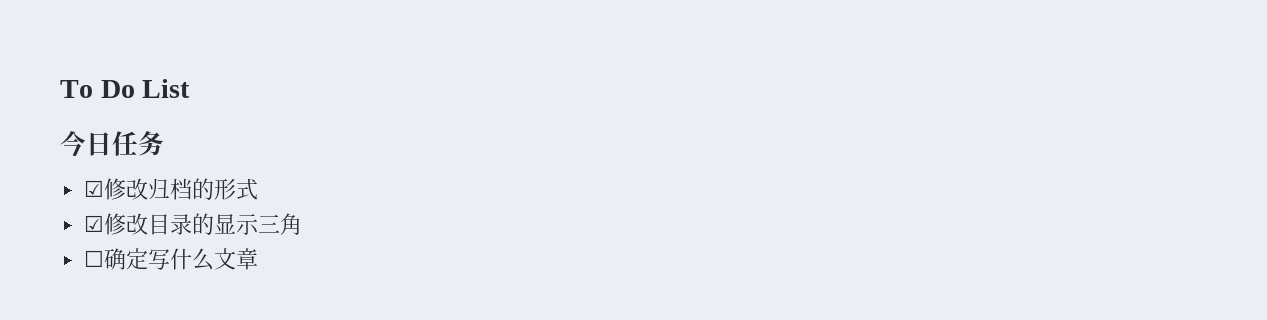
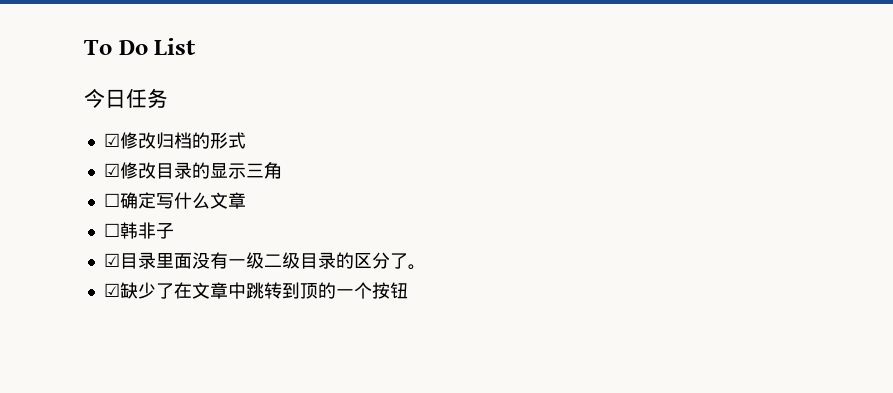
(259, 259) none -> [103,222,174,239] [103,252,426,270] [103,282,408,299] // ☐韩非子 // ☑目录里面没有一级二级目录的区分了。 // ☑缺少了在文章中跳转到顶的一个按钮

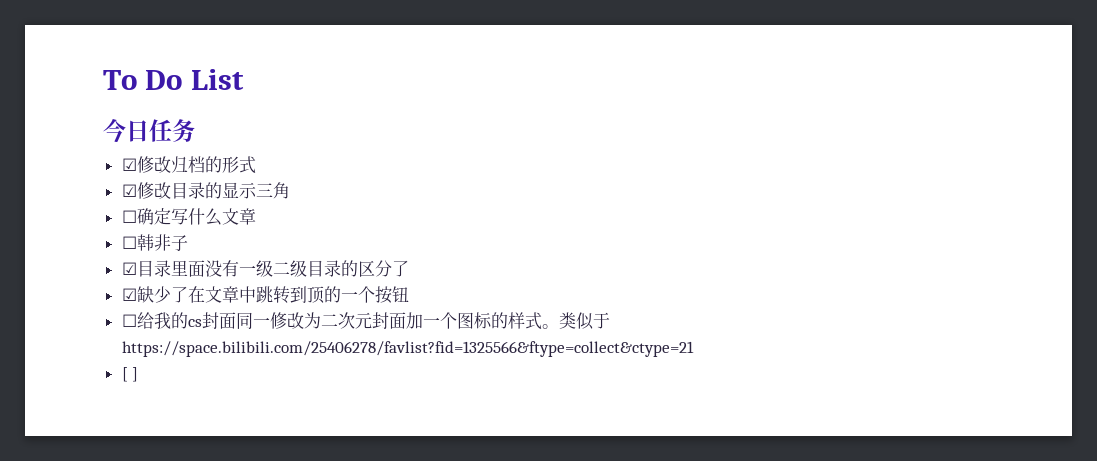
[407,264,426,270] 。 -> (409, 268) none
(408, 290) none -> [121,312,610,330] [121,341,694,357] [121,367,139,382] // ☐给我的cs封面同一修改为二次元封面加一个图标的样式。类似于https://space.bilibili.com/25406278/favlist?fid=1325566&ftype=collect&ctype=21 // [ ]

